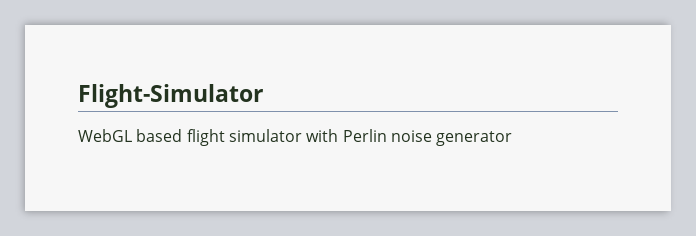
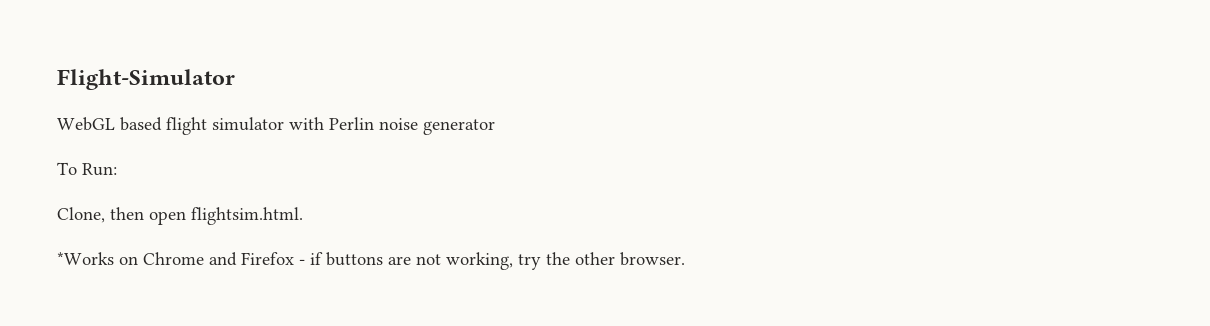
(513, 138) none -> [57,162,117,176] [57,207,303,225] [57,252,685,270] // To Run: // Clone, then open flightsim.html. // *Works on Chrome and Firefox - if buttons are not working, try the other browser.

